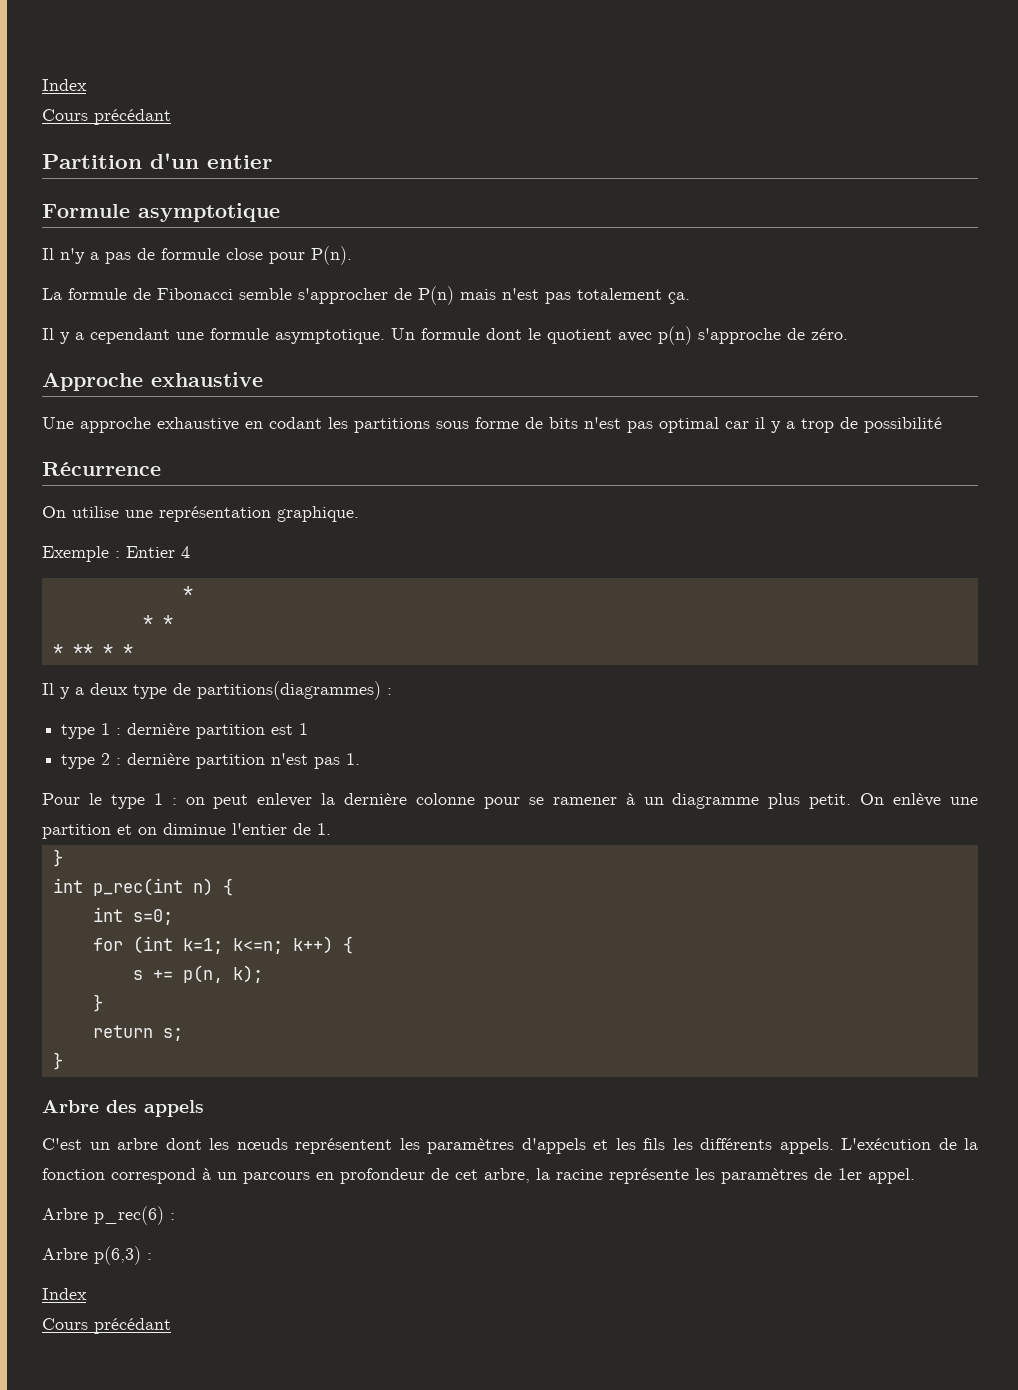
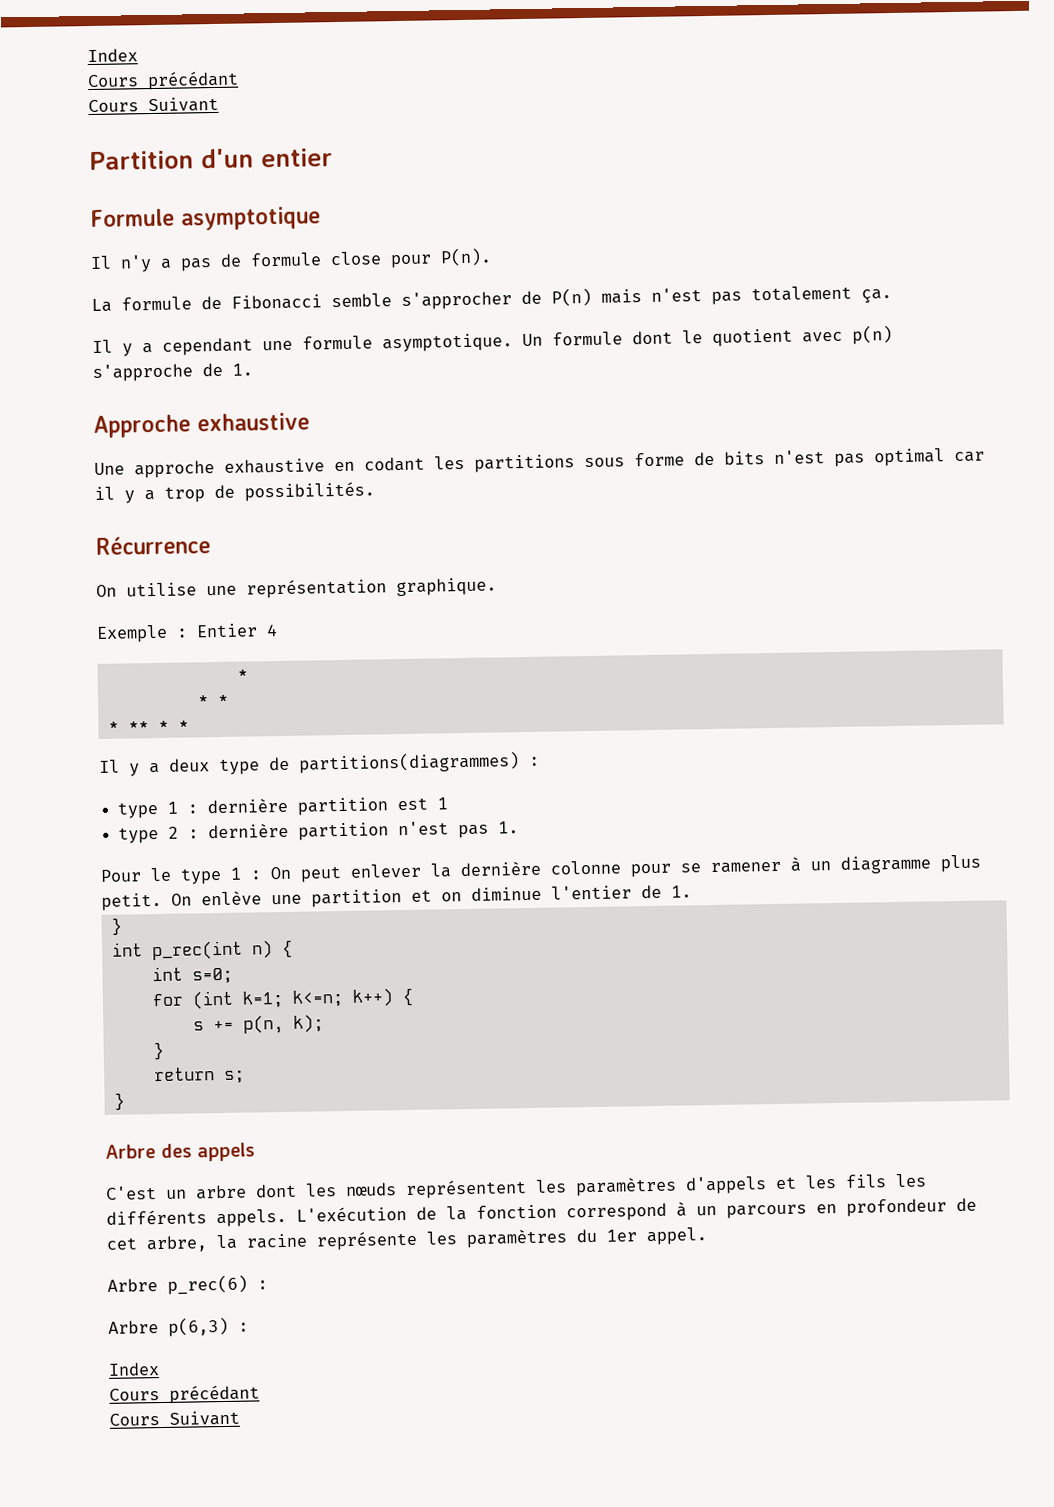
[42,79,87,91] [42,109,171,125] Index // Cours précédant -> [87,48,138,63] [87,70,239,91] [88,96,219,113] Index // Cours précédant // Cours Suivant
[811,328,848,340] zéro. -> [232,363,253,376] 1.
[864,417,942,433] possibilité -> [244,481,375,502] possibilités.
[185,797,205,805] on -> [270,866,292,880] On
[814,1168,832,1180] de -> [576,1228,597,1243] du
(171, 1326) none -> [109,1410,240,1426] // Cours Suivant

